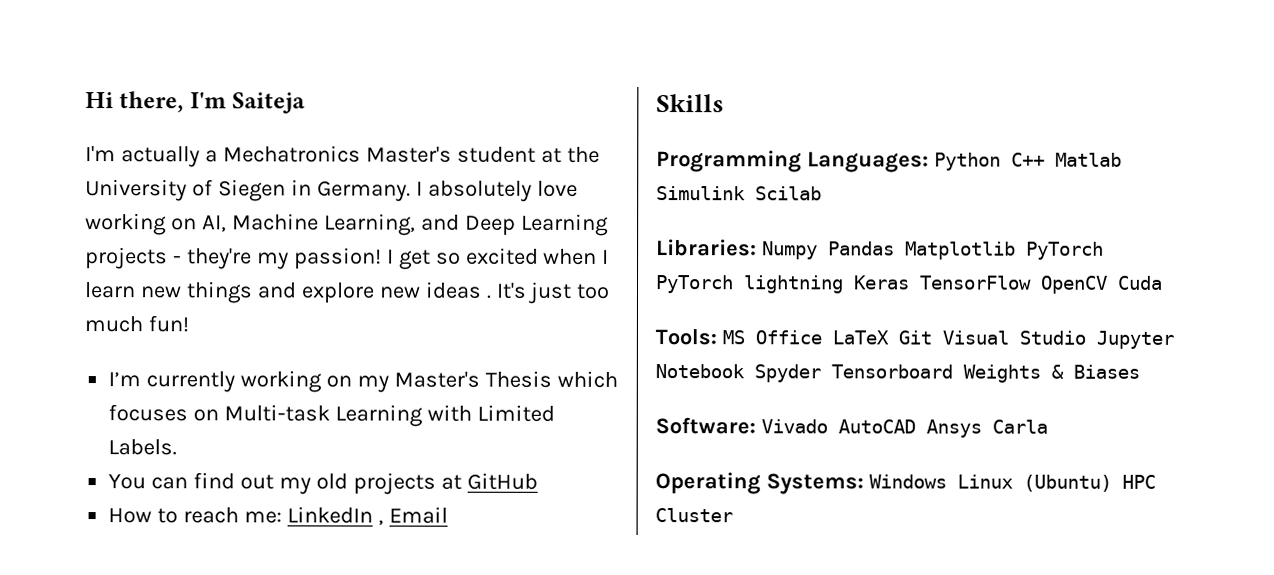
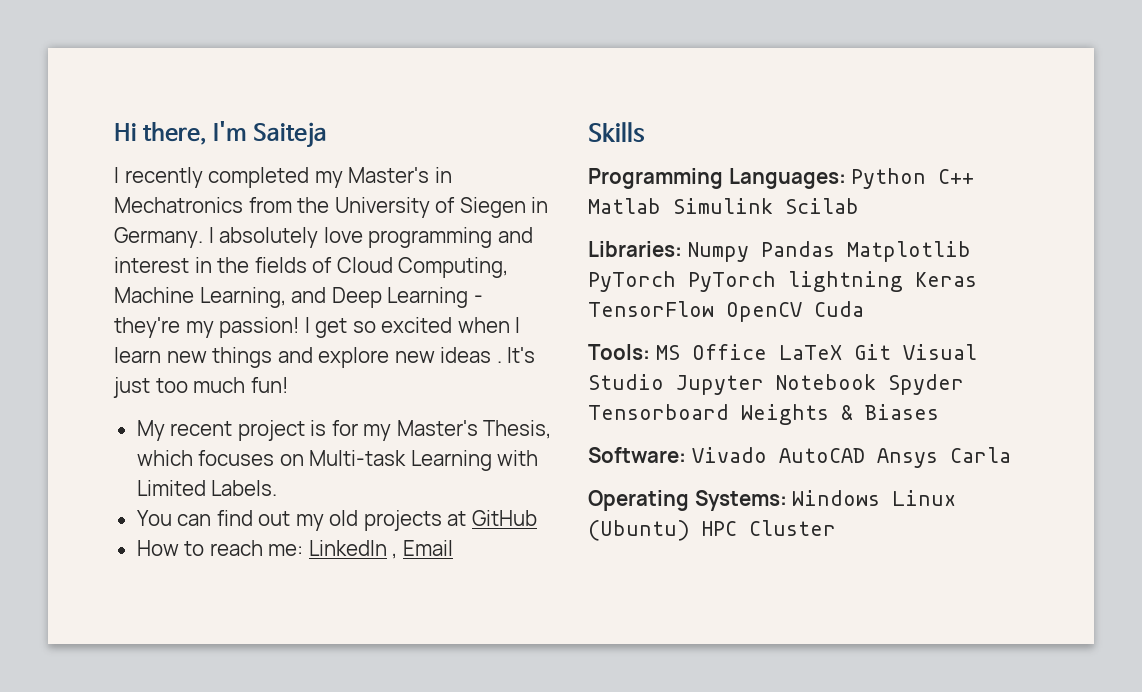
[85,145,562,168] I'm actually a Mechatronics Master's student at -> [114,167,452,188] [114,197,292,213] I recently completed my Master's in Mechatronics from
[85,213,227,236] working on AI, -> [368,227,533,248] [114,257,509,278] programming and interest in the fields of Cloud Computing,
[85,247,168,270] projects -> (469, 297) none
[108,370,552,393] I’m currently working on my Master's Thesis -> [136,420,552,441] My recent project is for my Master's Thesis,

